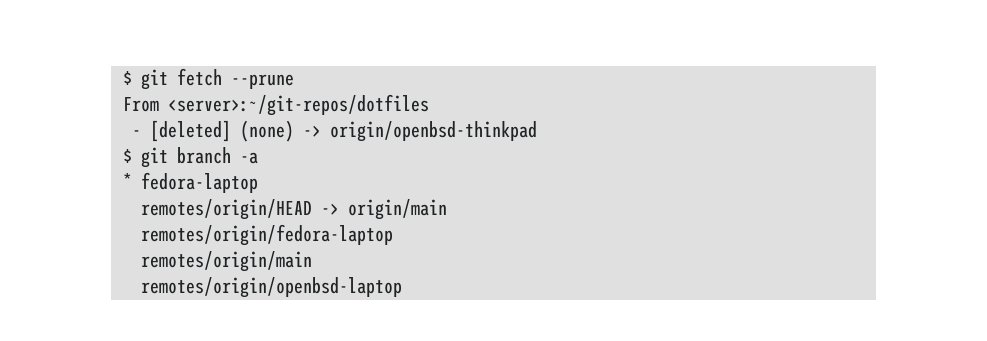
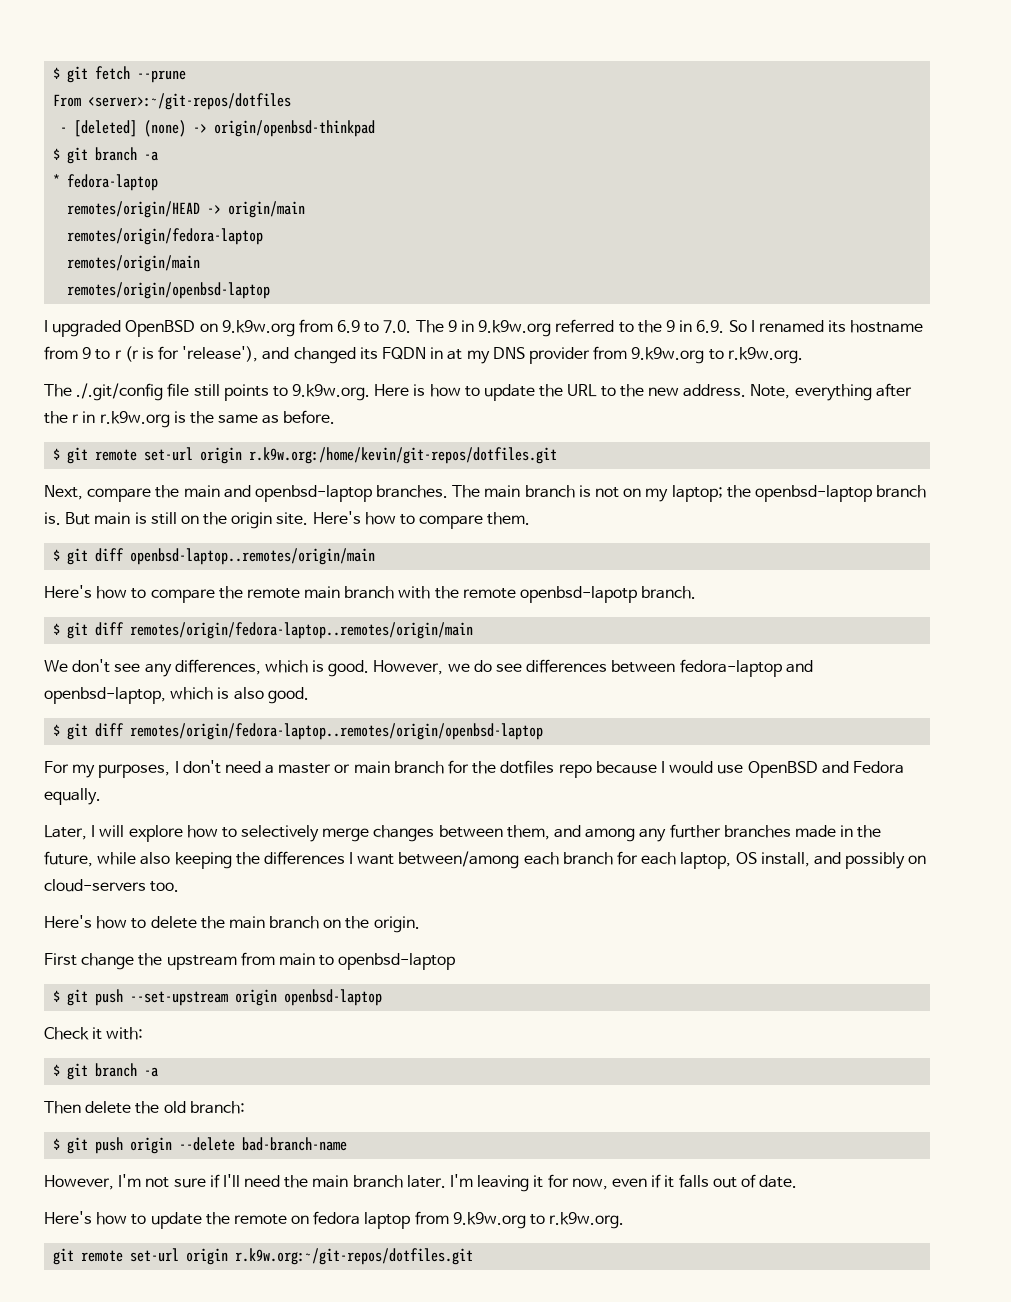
(403, 287) none -> [44,319,924,337] [44,346,803,364] [44,383,912,401] [44,410,336,428] [53,447,558,464] [44,485,927,502] [44,511,531,529] [53,548,376,565] [44,585,697,603] [53,622,474,639] [44,659,813,677] [44,687,309,704] [53,723,544,740] [44,760,904,778] [44,788,101,805] [44,824,882,842] [44,851,927,869] [44,879,180,892] [44,915,420,933] [44,952,456,970] [53,989,383,1006] [44,1027,144,1040] [53,1063,159,1080] [44,1101,245,1114] [53,1137,348,1154] [44,1174,798,1192] [44,1211,625,1229] [53,1248,474,1265] // I upgraded OpenBSD on 9.k9w.org from 6.9 to 7.0. The 9 in 9.k9w.org referred to the 9 in 6.9. So I renamed its hostname from 9 to r (r is for 'release'), and changed its FQDN in at my DNS provider from 9.k9w.org to r.k9w.org. // The ./.git/config file still points to 9.k9w.org. Here is how to update the URL to the new address. Note, everything after the r in r.k9w.org is the same as before. // $ git remote set-url origin r.k9w.org:/home/kevin/git-repos/dotfiles.git // Next, compare the main and openbsd-laptop branches. The main branch is not on my laptop; the openbsd-laptop branch is. But main is still on the origin site. Here's how to compare them. // $ git diff openbsd-laptop..remotes/origin/main // Here's how to compare the remote main branch with the remote openbsd-lapotp branch. // $ git diff remotes/origin/fedora-laptop..remotes/origin/main // We don't see any differences, which is good. However, we do see differences between fedora-laptop and openbsd-laptop, which is also good. // $ git diff remotes/origin/fedora-laptop..remotes/origin/openbsd-laptop // For my purposes, I don't need a master or main branch for the dotfiles repo because I would use OpenBSD and Fedora equally. // Later, I will explore how to selectively merge changes between them, and among any further branches made in the future, while also keeping the differences I want between/among each branch for each laptop, OS install, and possibly on cloud-servers too. // Here's how to delete the main branch on the origin. // First change the upstream from main to openbsd-laptop // $ git push --set-upstream origin openbsd-laptop // Check it with: // $ git branch -a // Then delete the old branch: // $ git push origin --delete bad-branch-name // However, I'm not sure if I'll need the main branch later. I'm leaving it for now, even if it falls out of date. // Here's how to update the remote on fedora laptop from 9.k9w.org to r.k9w.org. // git remote set-url origin r.k9w.org:~/git-repos/dotfiles.git

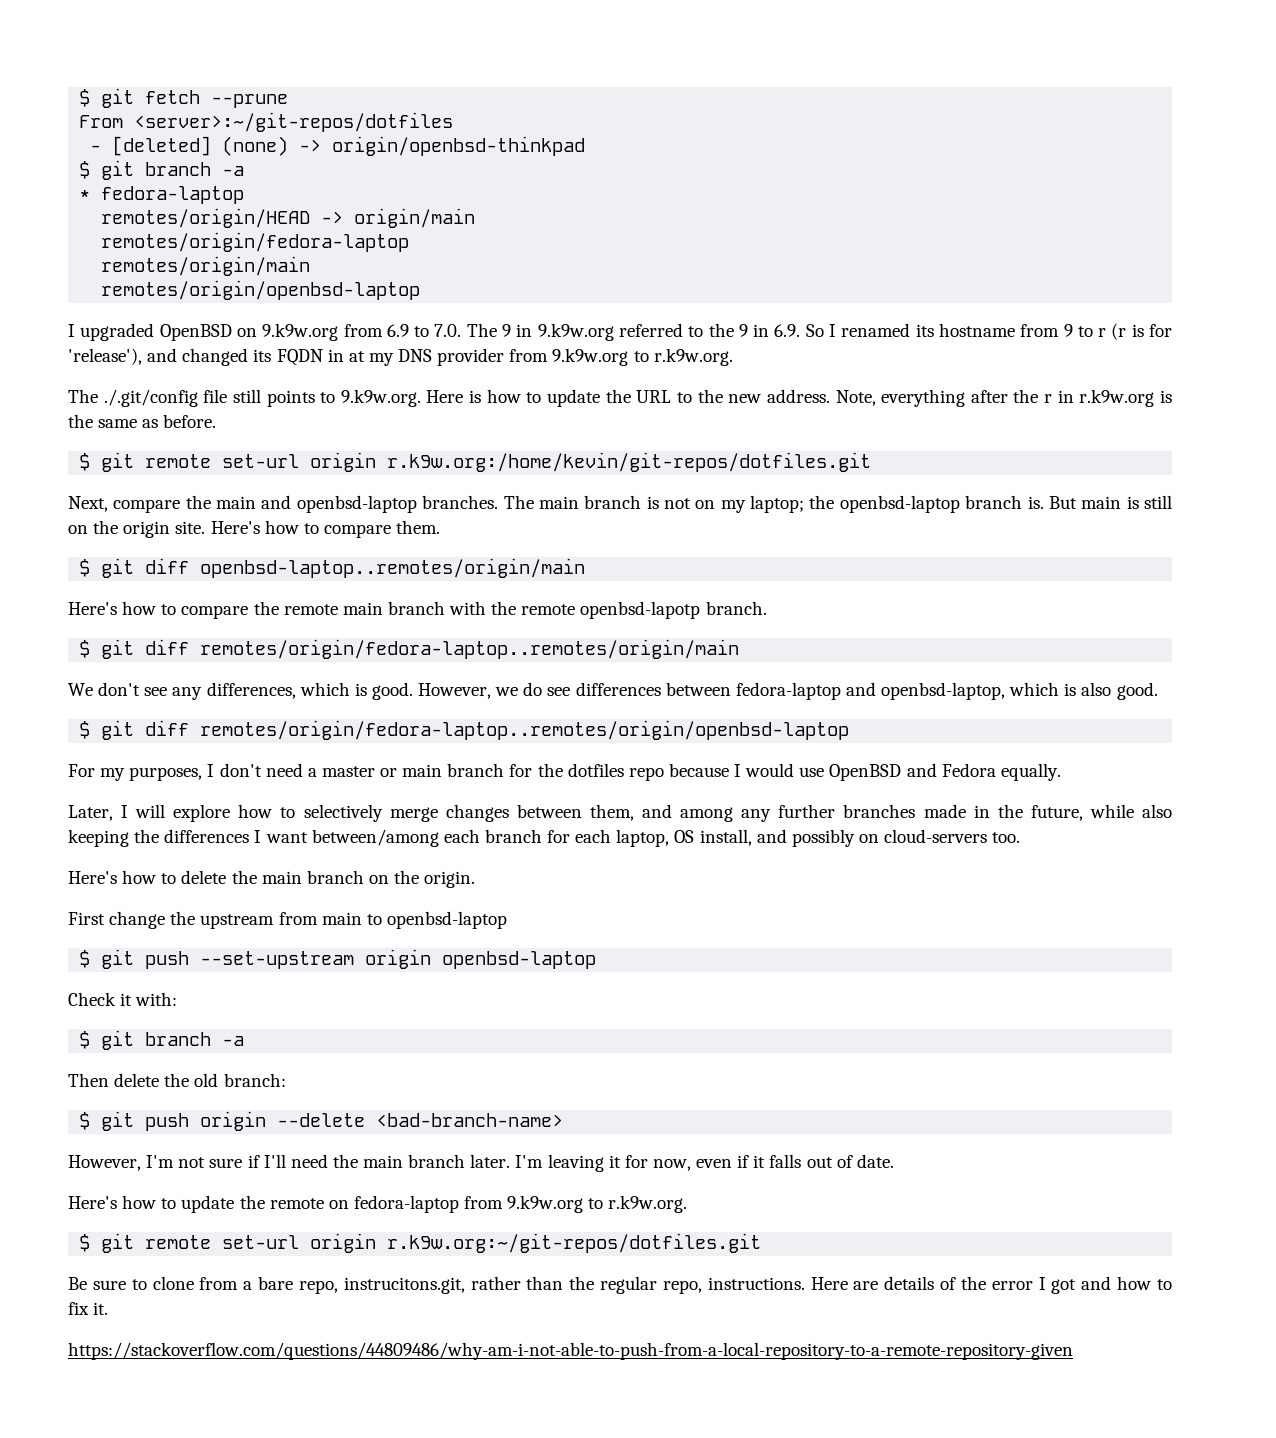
[242,1137,348,1151] bad-branch-name -> [376,1113,564,1127] <bad-branch-name>
[313,1211,625,1229] fedora laptop from 9.k9w.org to r.k9w.org. // -> [353,1195,688,1213] [79,1234,91,1252] fedora-laptop from 9.k9w.org to r.k9w.org. // $
(474, 1256) none -> [68,1276,1172,1294] [68,1302,109,1315] [68,1342,1073,1360] // Be sure to clone from a bare repo, instrucitons.git, rather than the regular repo, instructions. Here are details of the error I got and how to fix it. // https://stackoverflow.com/questions/44809486/why-am-i-not-able-to-push-from-a-local-repository-to-a-remote-repository-given

